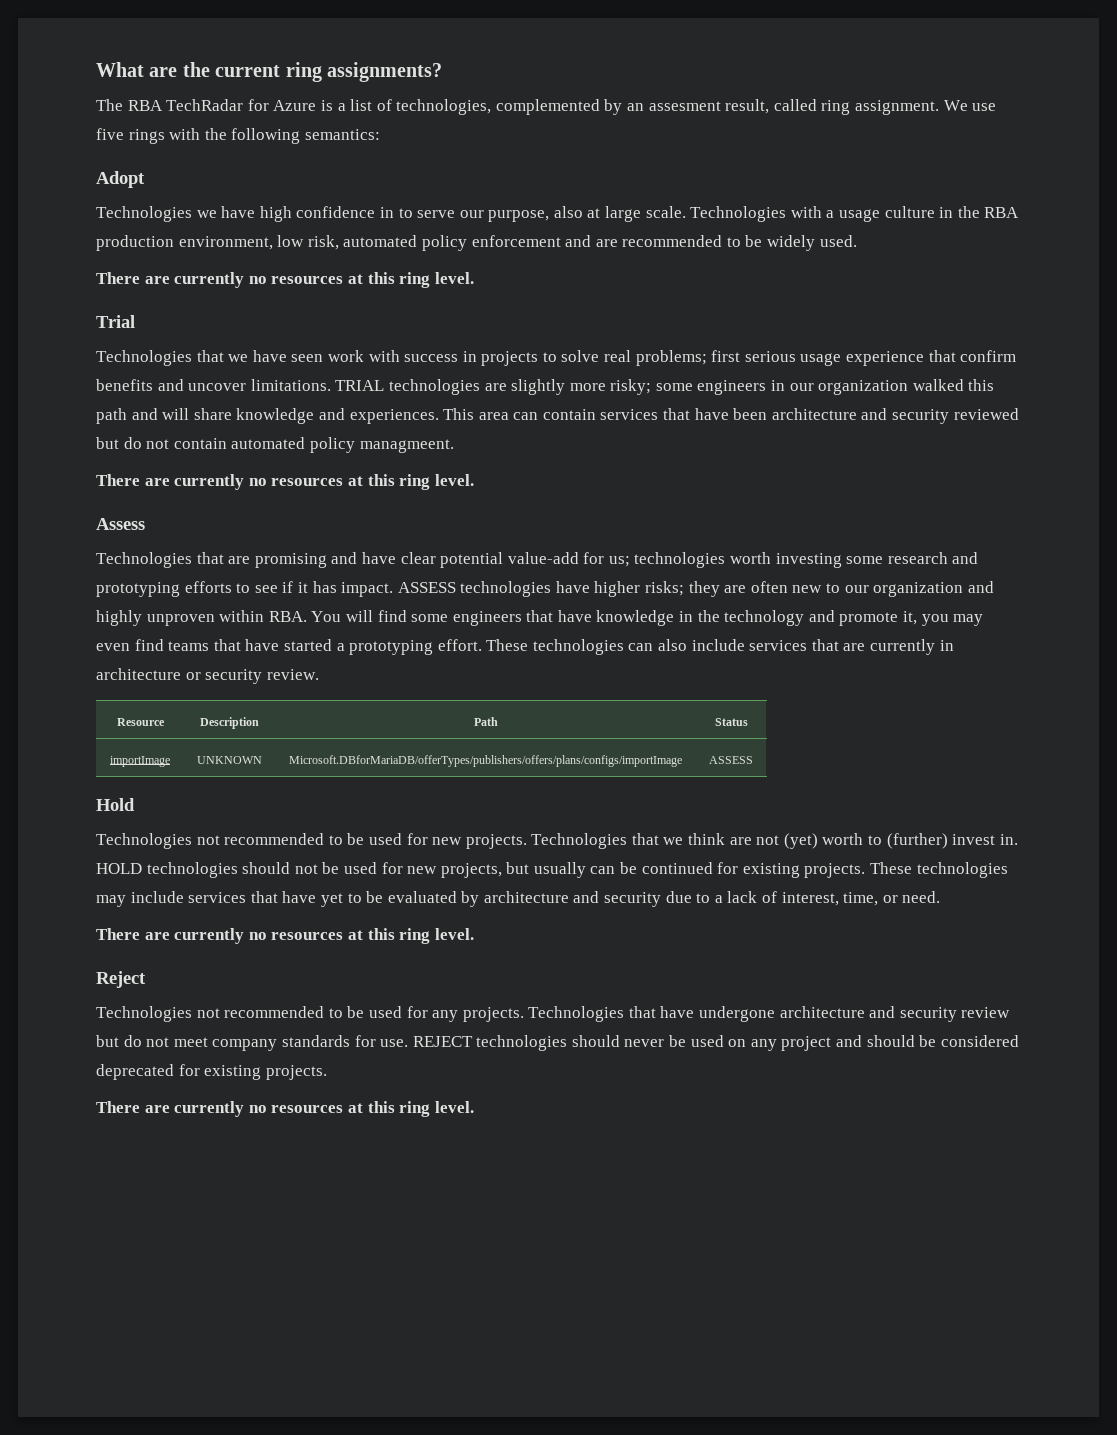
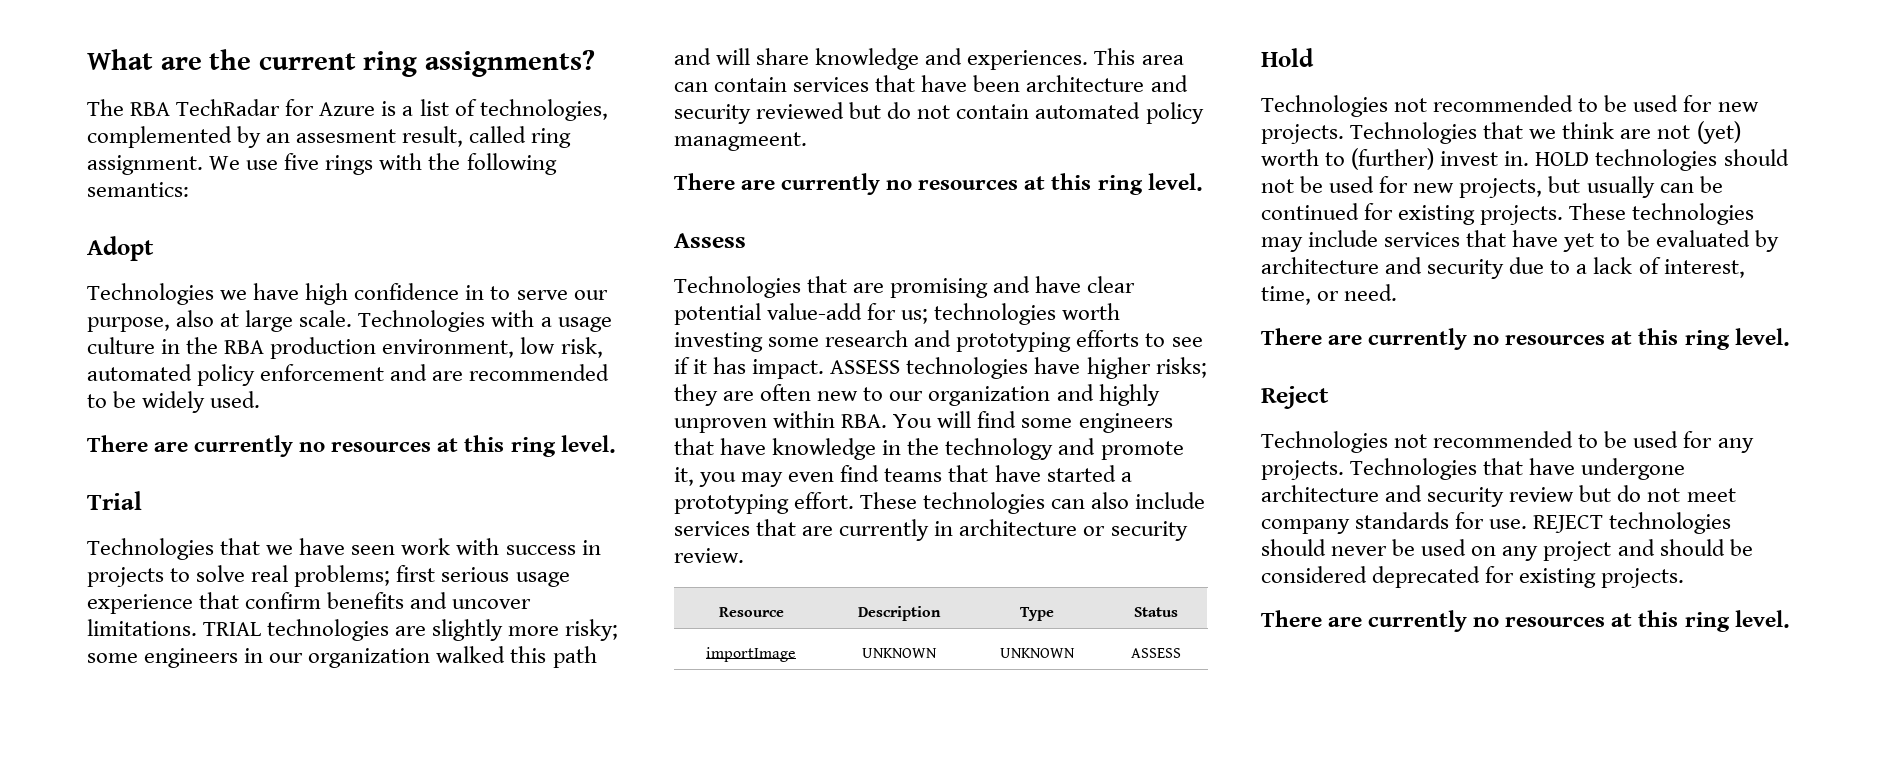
[473,717,498,726] Path -> [1020,607,1054,621] Type
[289,755,682,767] Microsoft.DBforMariaDB/offerTypes/publishers/offers/plans/configs/importImage -> [1000,648,1075,658] UNKNOWN

